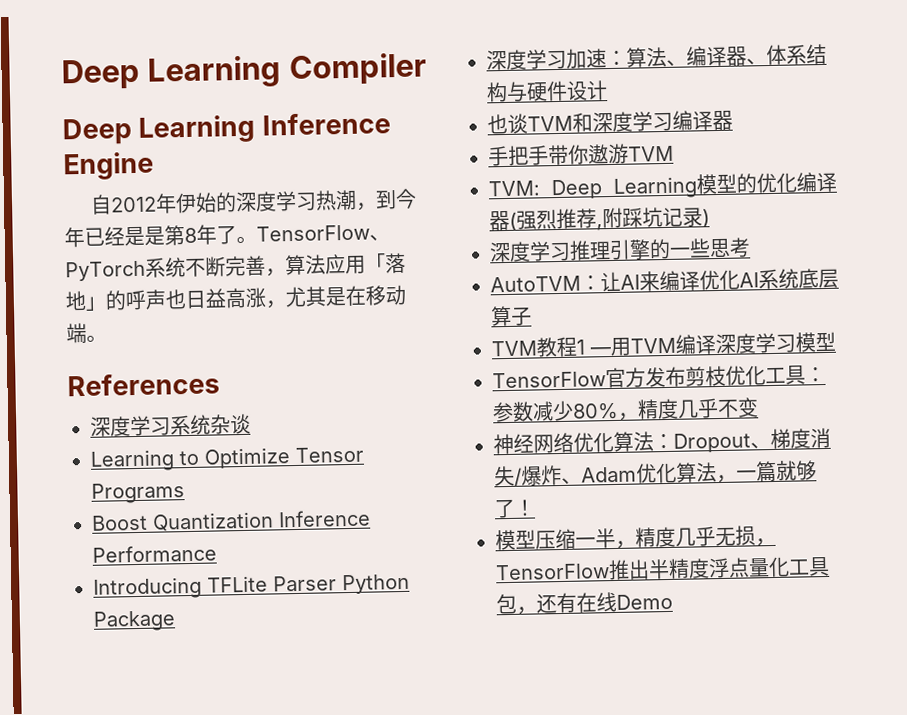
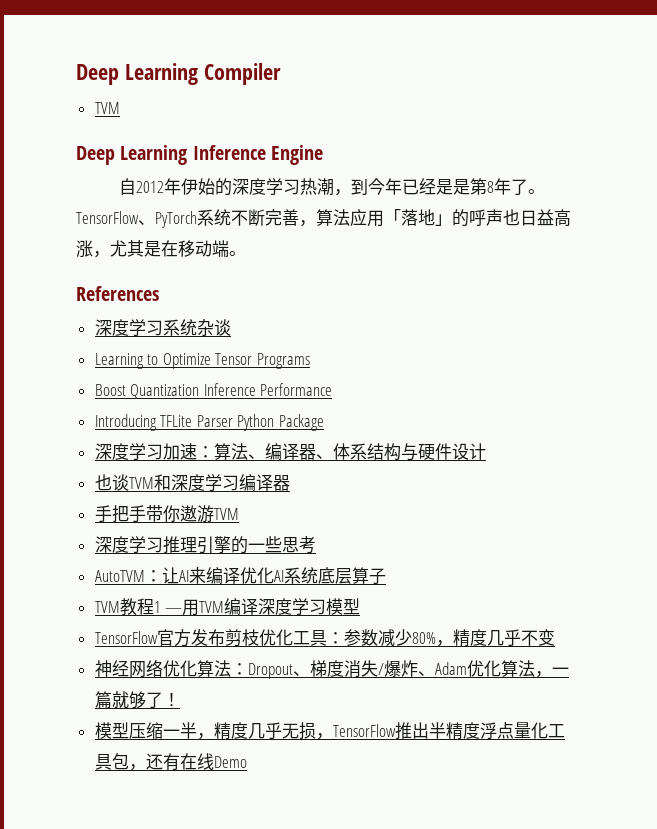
(427, 69) none -> [94,102,120,114] // TVM
[488,171,837,200] [489,206,710,231] // TVM: Deep Learning模型的优化编译器(强烈推荐,附踩坑记录) -> (239, 514) none

